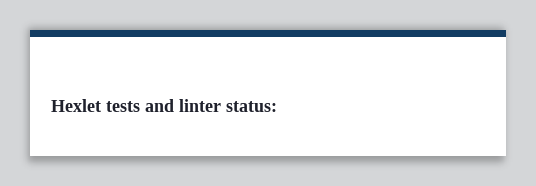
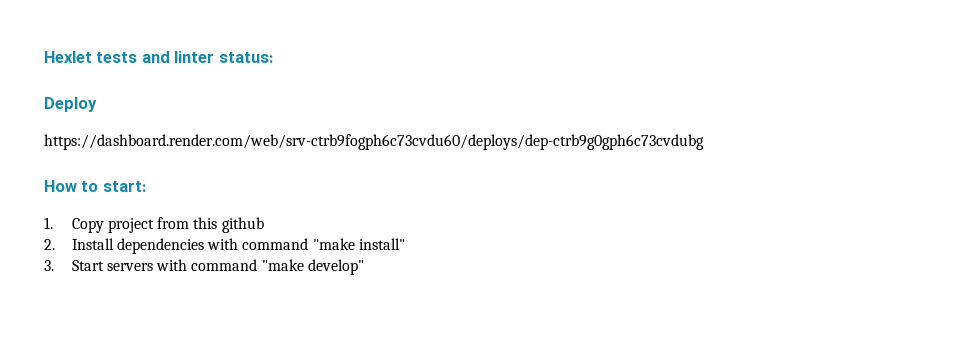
(277, 106) none -> [44,97,97,112] [44,134,704,150] [44,180,146,192] [44,217,264,233] [44,238,405,254] [44,259,364,275] // Deploy // https://dashboard.render.com/web/srv-ctrb9fogph6c73cvdu60/deploys/dep-ctrb9g0gph6c73cvdubg // How to start: // 1. Copy project from this github // 2. Install dependencies with command "make install" // 3. Start servers with command "make develop"

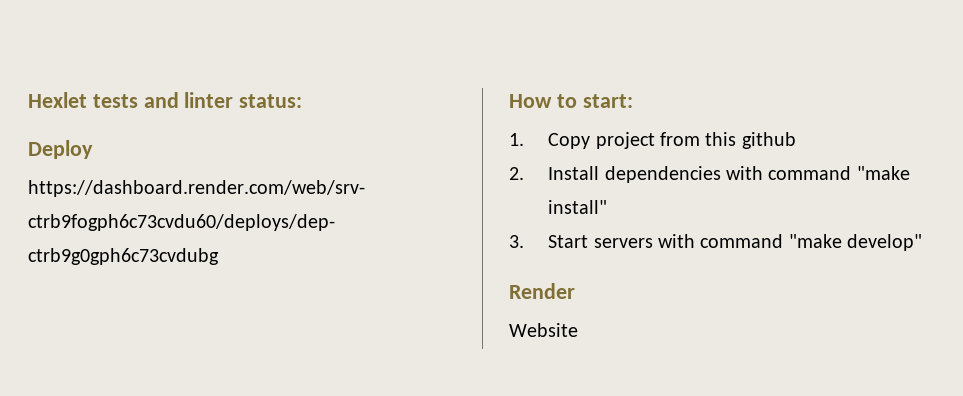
(364, 267) none -> [509,283,575,299] [509,323,578,337] // Render // Website

